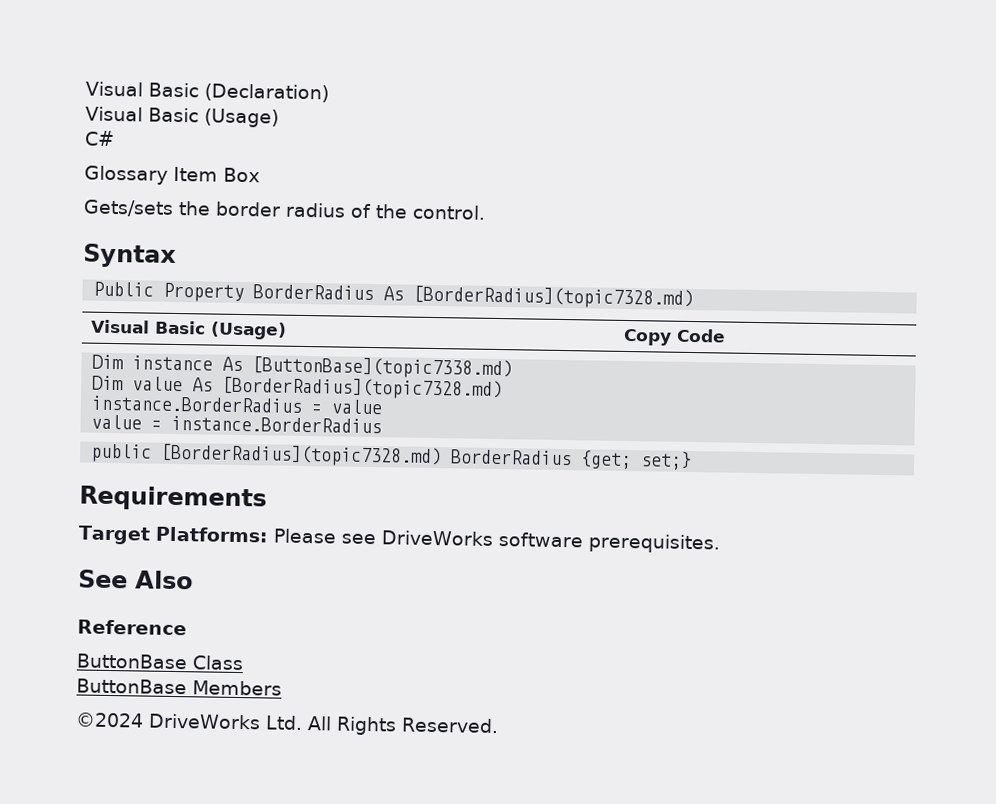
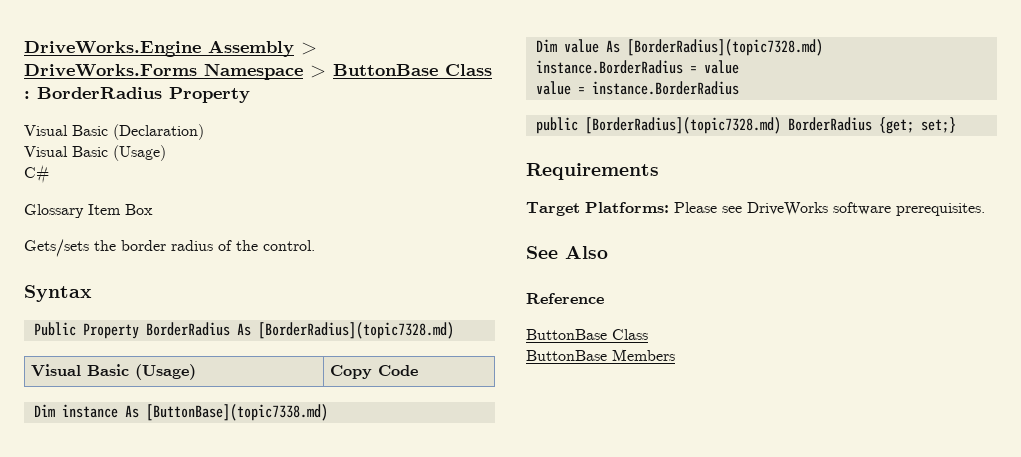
(85, 89) none -> [24,40,317,57] [24,63,492,80] [24,87,250,103] DriveWorks.Engine Assembly > DriveWorks.Forms Namespace > ButtonBase Class : BorderRadius Property //
[75,712,499,736] // ©2024 DriveWorks Ltd. All Rights Reserved. -> (675, 355) none

